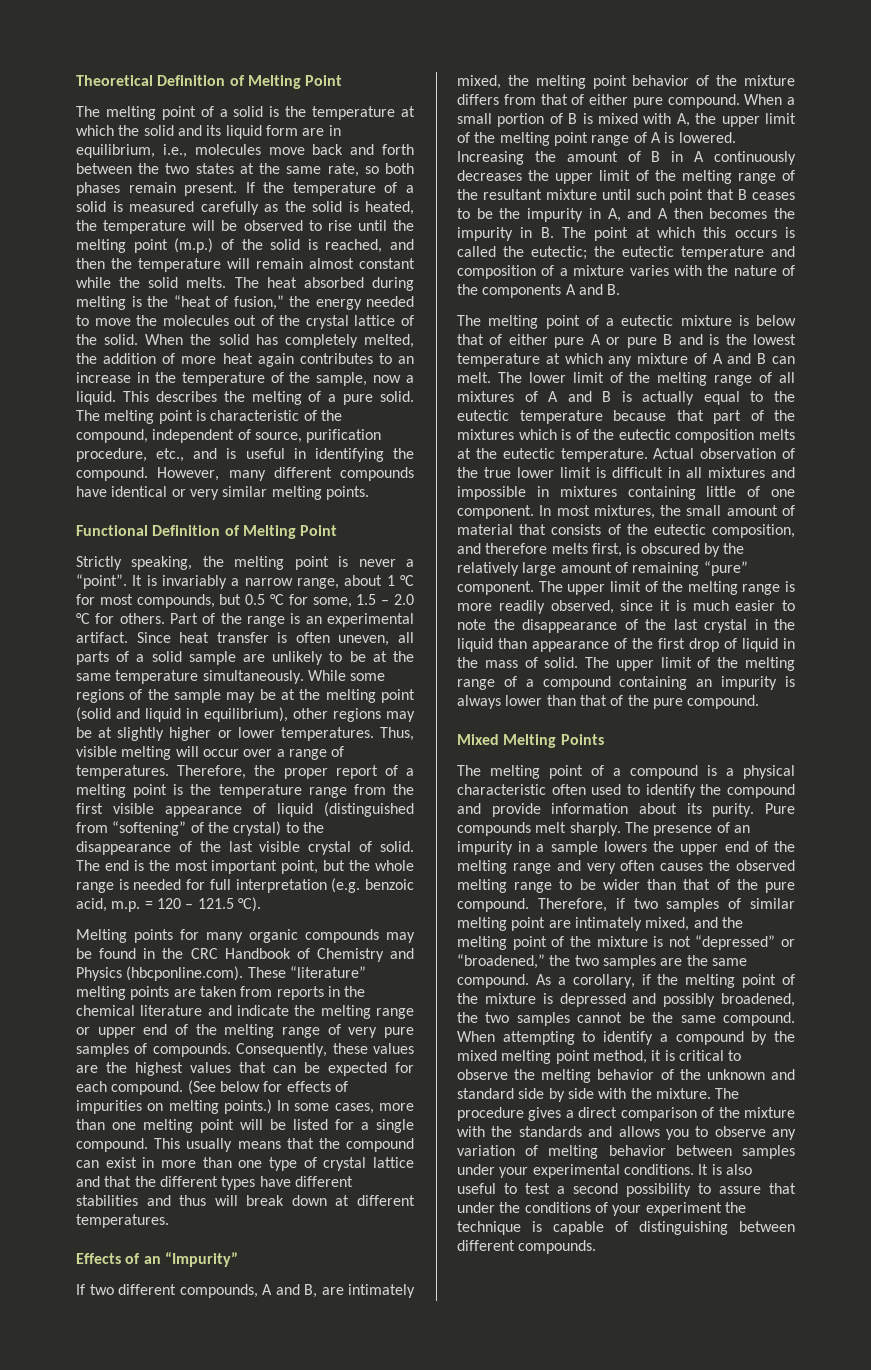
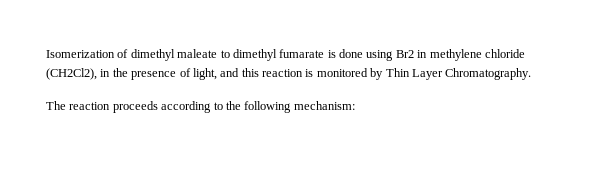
[76,75,343,89] [76,106,415,120] [76,125,341,139] [76,144,414,158] [76,163,415,177] [76,182,414,196] [76,201,414,215] [76,220,414,234] [76,238,414,253] [76,258,415,272] [76,277,414,291] [76,295,414,310] [76,315,414,329] [76,334,414,348] [76,353,414,367] [76,372,414,386] [76,391,414,405] [76,410,342,424] [76,429,382,443] [76,448,414,462] [76,467,414,481] [76,486,369,500] [76,525,338,539] [76,556,414,570] [76,574,414,589] [76,594,415,608] [76,613,414,627] [76,632,414,646] [76,651,414,665] [76,670,386,684] [76,689,416,703] [76,707,415,722] [76,727,414,741] [76,746,345,760] [76,765,414,779] [76,784,414,798] [76,802,414,817] [76,821,324,836] [76,841,414,855] [76,860,414,874] [76,878,415,893] [76,897,261,912] [76,929,415,943] [76,948,414,962] [76,966,366,981] [76,986,366,1000] [76,1005,414,1019] [76,1024,414,1038] [76,1043,415,1057] [76,1062,414,1076] [76,1080,348,1095] [76,1099,414,1114] [76,1119,414,1133] [76,1138,414,1152] [76,1157,414,1171] [76,1176,353,1190] [76,1195,415,1206] [76,1214,169,1228] [76,1252,238,1267] [76,1284,415,1298] [457,75,795,89] [457,94,795,108] [457,113,796,127] [457,132,736,146] [457,151,796,165] [457,170,795,184] [457,189,795,203] [457,208,795,222] [457,227,795,241] [457,246,795,260] [457,265,795,279] [457,284,621,298] [457,315,796,329] [457,334,796,348] [457,353,795,367] [457,372,795,386] [457,391,795,405] [457,410,795,424] [457,429,795,443] [457,448,795,462] [457,467,795,478] [457,486,795,500] [457,505,795,519] [457,524,795,538] [457,543,745,557] [457,561,748,576] [457,581,795,595] [457,600,795,614] [457,619,795,633] [457,638,795,652] [457,657,795,671] [457,676,795,690] [457,695,760,709] [457,734,604,748] [457,765,795,779] [457,784,795,798] [457,803,795,817] [457,822,750,836] [457,841,795,855] [457,860,795,874] [457,879,795,893] [457,898,795,912] [457,917,743,931] [457,935,795,950] [457,954,747,969] [457,974,795,988] [457,993,795,1007] [457,1012,795,1026] [457,1031,795,1045] [457,1050,742,1064] [457,1069,795,1083] [457,1088,740,1102] [457,1107,795,1121] [457,1126,796,1140] [457,1145,795,1159] [457,1164,752,1178] [457,1183,796,1197] [457,1202,746,1216] [457,1221,795,1235] [457,1240,597,1254] Theoretical Definition of Melting Point // The melting point of a solid is the temperature at which the solid and its liquid form are in equilibrium, i.e., molecules move back and forth between the two states at the same rate, so both phases remain present. If the temperature of a solid is measured carefully as the solid is heated, the temperature will be observed to rise until the melting point (m.p.) of the solid is reached, and then the temperature will remain almost constant while the solid melts. The heat absorbed during melting is the “heat of fusion,” the energy needed to move the molecules out of the crystal lattice of the solid. When the solid has completely melted, the addition of more heat again contributes to an increase in the temperature of the sample, now a liquid. This describes the melting of a pure solid. The melting point is characteristic of the compound, independent of source, purification procedure, etc., and is useful in identifying the compound. However, many different compounds have identical or very similar melting points. // Functional Definition of Melting Point // Strictly speaking, the melting point is never a “point”. It is invariably a narrow range, about 1 °C for most compounds, but 0.5 °C for some, 1.5 – 2.0 °C for others. Part of the range is an experimental artifact. Since heat transfer is often uneven, all parts of a solid sample are unlikely to be at the same temperature simultaneously. While some regions of the sample may be at the melting point (solid and liquid in equilibrium), other regions may be at slightly higher or lower temperatures. Thus, visible melting will occur over a range of temperatures. Therefore, the proper report of a melting point is the temperature range from the first visible appearance of liquid (distinguished from “softening” of the crystal) to the disappearance of the last visible crystal of solid. The end is the most important point, but the whole range is needed for full interpretation (e.g. benzoic acid, m.p. = 120 – 121.5 °C). // Melting points for many organic compounds may be found in the CRC Handbook of Chemistry and Physics (hbcponline.com). These “literature” melting points are taken from reports in the chemical literature and indicate the melting range or upper end of the melting range of very pure samples of compounds. Consequently, these values are the highest values that can be expected for each compound. (See below for effects of impurities on melting points.) In some cases, more than one melting point will be listed for a single compound. This usually means that the compound can exist in more than one type of crystal lattice and that the different types have different stabilities and thus will break down at different temperatures. // Effects of an “Impurity” // If two different compounds, A and B, are intimately mixed, the melting point behavior of the mixture differs from that of either pure compound. When a small portion of B is mixed with A, the upper limit of the melting point range of A is lowered. Increasing the amount of B in A continuously decreases the upper limit of the melting range of the resultant mixture until such point that B ceases to be the impurity in A, and A then becomes the impurity in B. The point at which this occurs is called the eutectic; the eutectic temperature and composition of a mixture varies with the nature of the components A and B. // The melting point of a eutectic mixture is below that of either pure A or pure B and is the lowest temperature at which any mixture of A and B can melt. The lower limit of the melting range of all mixtures of A and B is actually equal to the eutectic temperature because that part of the mixtures which is of the eutectic composition melts at the eutectic temperature. Actual observation of the true lower limit is difficult in all mixtures and impossible in mixtures containing little of one component. In most mixtures, the small amount of material that consists of the eutectic composition, and therefore melts first, is obscured by the relatively large amount of remaining “pure” component. The upper limit of the melting range is more readily observed, since it is much easier to note the disappearance of the last crystal in the liquid than appearance of the first drop of liquid in the mass of solid. The upper limit of the melting range of a compound containing an impurity is always lower than that of the pure compound. // Mixed Melting Points // The melting point of a compound is a physical characteristic often used to identify the compound and provide information about its purity. Pure compounds melt sharply. The presence of an impurity in a sample lowers the upper end of the melting range and very often causes the observed melting range to be wider than that of the pure compound. Therefore, if two samples of similar melting point are intimately mixed, and the melting point of the mixture is not “depressed” or “broadened,” the two samples are the same compound. As a corollary, if the melting point of the mixture is depressed and possibly broadened, the two samples cannot be the same compound. When attempting to identify a compound by the mixed melting point method, it is critical to observe the melting behavior of the unknown and standard side by side with the mixture. The procedure gives a direct comparison of the mixture with the standards and allows you to observe any variation of melting behavior between samples under your experimental conditions. It is also useful to test a second possibility to assure that under the conditions of your experiment the technique is capable of distinguishing between different compounds. -> [46,49,525,61] [46,68,532,80] [46,101,355,113] Isomerization of dimethyl maleate to dimethyl fumarate is done using Br2 in methylene chloride (CH2Cl2), in the presence of light, and this reaction is monitored by Thin Layer Chromatography. // The reaction proceeds according to the following mechanism:

